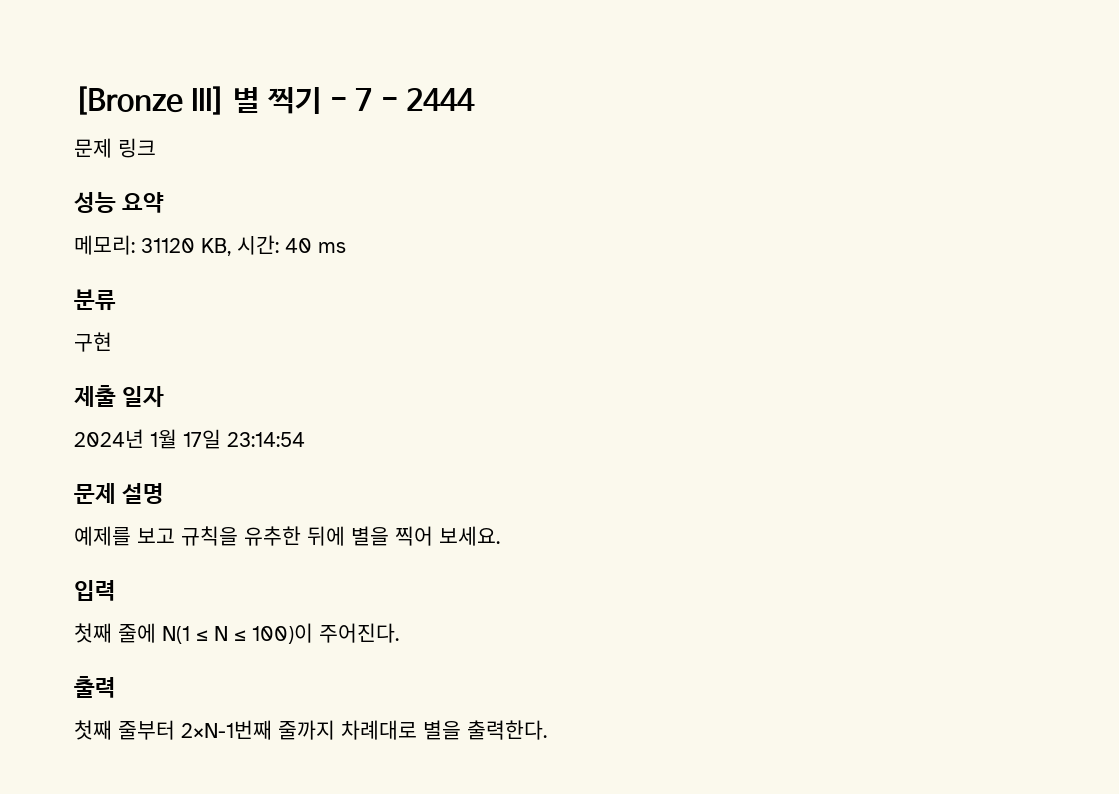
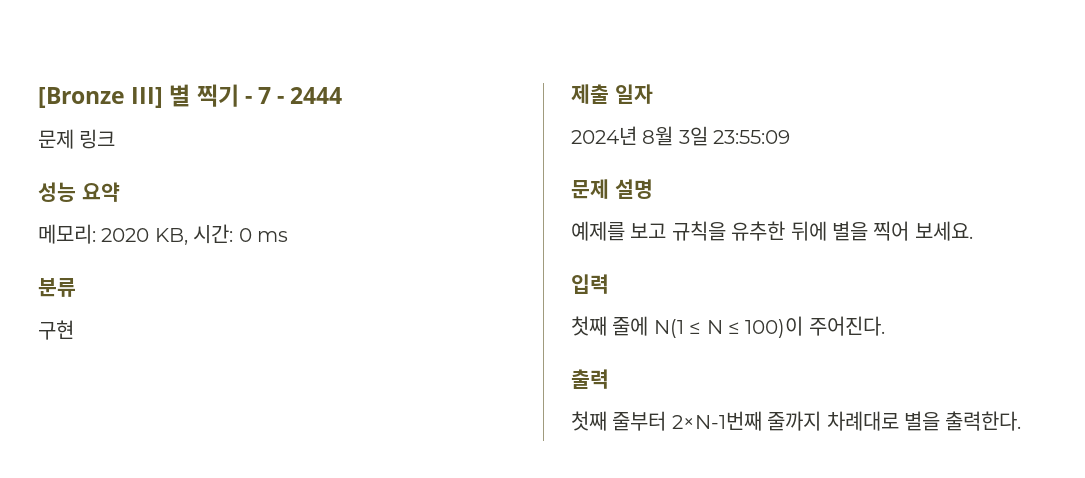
[141,238,195,253] 31120 -> [101,228,150,242] 2020
[285,238,312,253] 40 -> [238,228,252,242] 0
[150,429,305,449] 1월 17일 23:14:54 -> [642,126,791,146] 8월 3일 23:55:09

